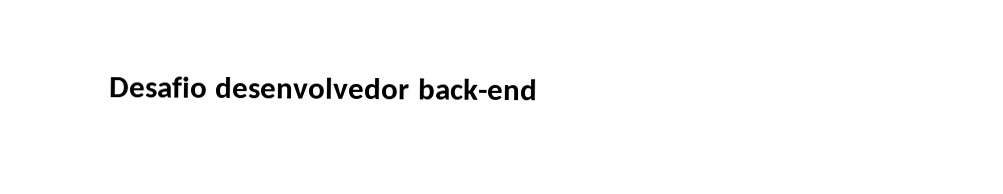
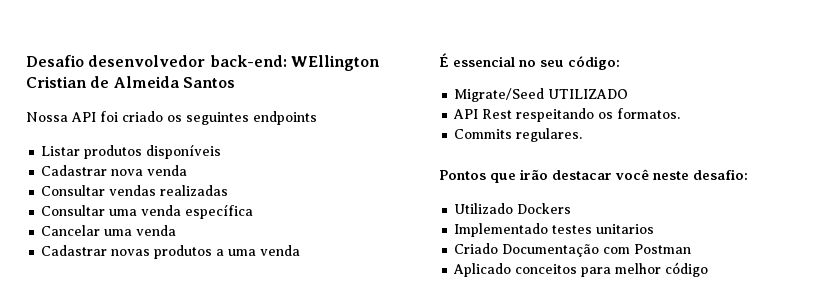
[416,78,538,101] back-end -> [209,55,380,71] [26,76,235,88] [26,111,317,125] [41,144,222,159] [41,165,188,176] [41,185,229,196] [41,204,254,219] [41,225,177,236] [41,245,301,259] [439,53,620,70] [454,88,629,102] [453,108,681,122] [454,128,583,142] [439,169,748,183] [454,203,572,214] [454,223,655,237] [454,243,692,257] [453,262,709,277] back-end: WEllington Cristian de Almeida Santos // Nossa API foi criado os seguintes endpoints // Listar produtos disponíveis // Cadastrar nova venda // Consultar vendas realizadas // Consultar uma venda específica // Cancelar uma venda // Cadastrar novas produtos a uma venda // É essencial no seu código: // Migrate/Seed UTILIZADO // API Rest respeitando os formatos. // Commits regulares. // Pontos que irão destacar você neste desafio: // Utilizado Dockers // Implementado testes unitarios // Criado Documentação com Postman // Aplicado conceitos para melhor código

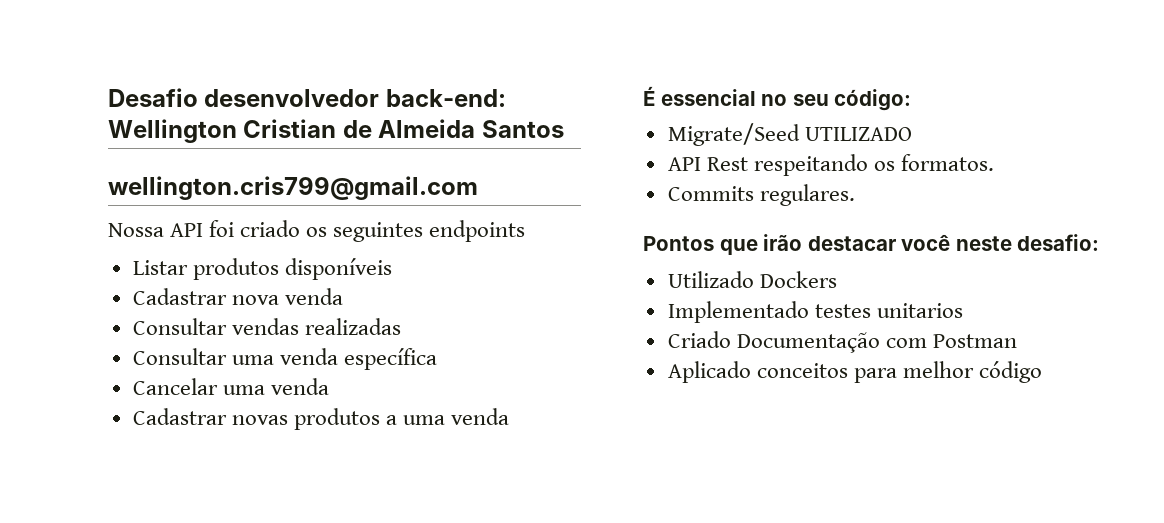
[290,55,380,71] WEllington -> [108,119,237,143] Wellington
(235, 82) none -> [108,176,478,200] // wellington.cris799@gmail.com

